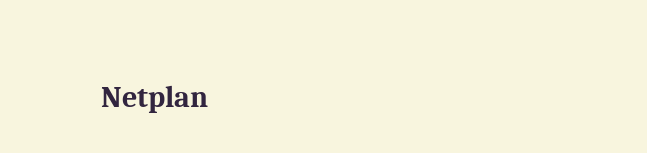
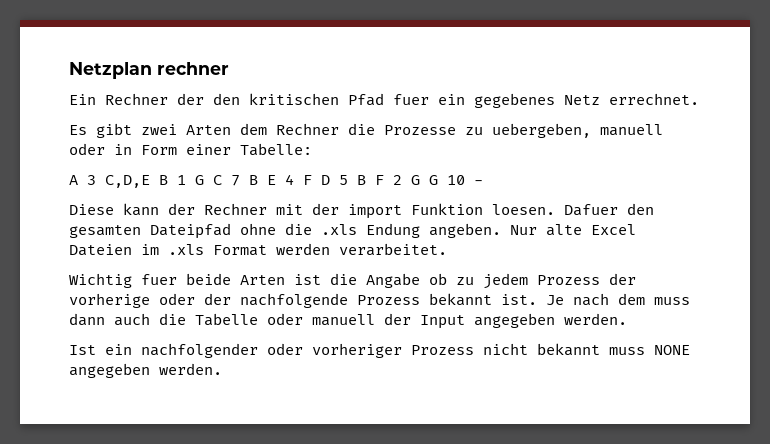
[101,85,208,113] Netplan -> [69,62,229,79] [69,93,699,108] [69,123,663,138] [69,143,312,156] [69,174,483,188] [69,203,654,219] [69,223,636,239] [69,243,447,256] [69,273,636,289] [69,293,690,308] [69,313,627,329] [69,343,690,358] [69,363,222,378] Netzplan rechner // Ein Rechner der den kritischen Pfad fuer ein gegebenes Netz errechnet. // Es gibt zwei Arten dem Rechner die Prozesse zu uebergeben, manuell oder in Form einer Tabelle: // A 3 C,D,E B 1 G C 7 B E 4 F D 5 B F 2 G G 10 - // Diese kann der Rechner mit der import Funktion loesen. Dafuer den gesamten Dateipfad ohne die .xls Endung angeben. Nur alte Excel Dateien im .xls Format werden verarbeitet. // Wichtig fuer beide Arten ist die Angabe ob zu jedem Prozess der vorherige oder der nachfolgende Prozess bekannt ist. Je nach dem muss dann auch die Tabelle oder manuell der Input angegeben werden. // Ist ein nachfolgender oder vorheriger Prozess nicht bekannt muss NONE angegeben werden.

